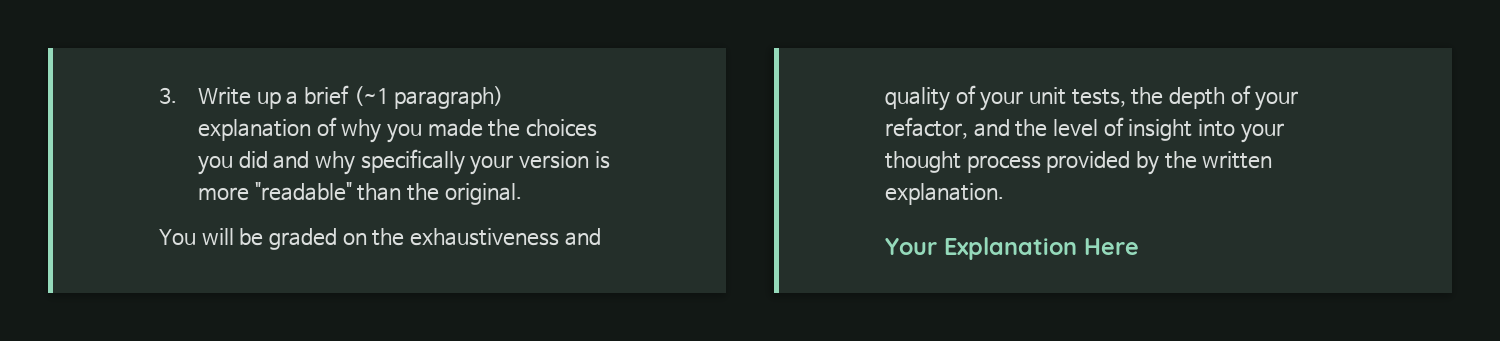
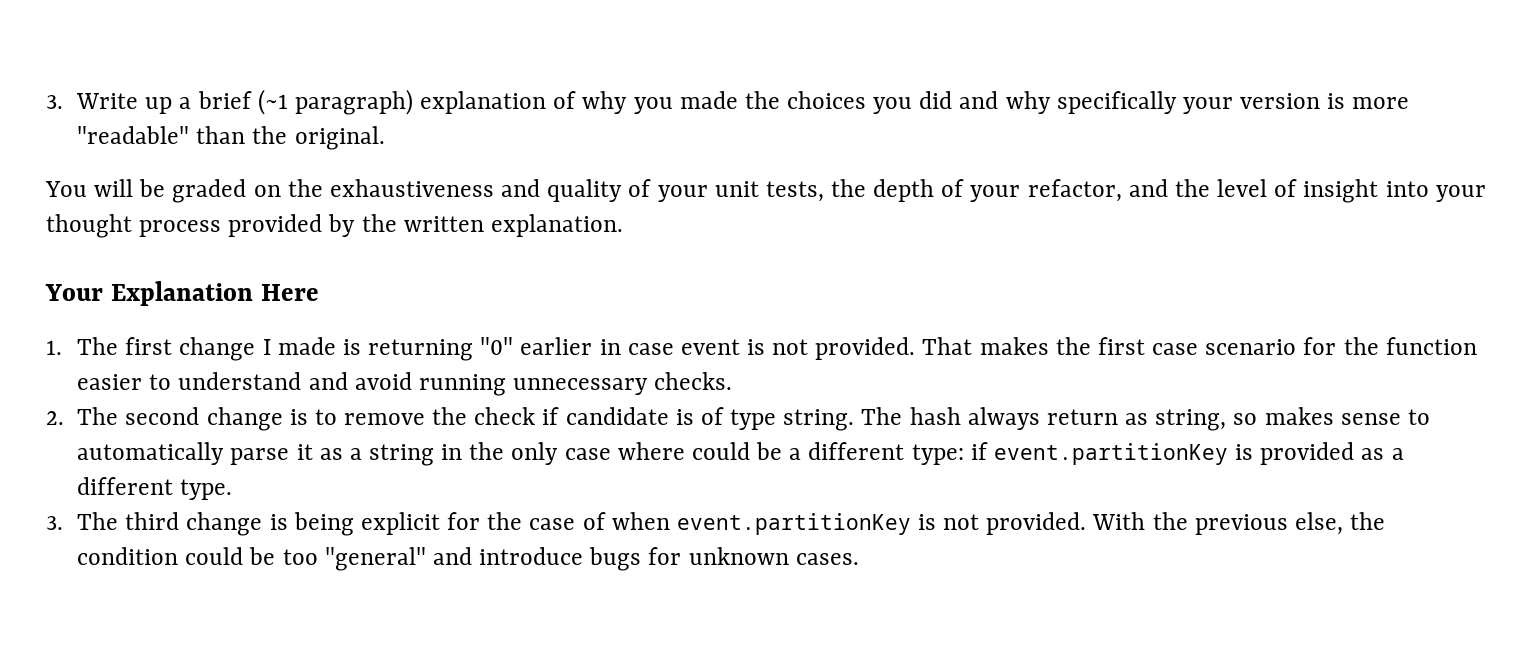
(1139, 246) none -> [46,337,1477,361] [77,372,733,396] [46,407,1430,431] [77,442,1404,466] [77,477,233,500] [46,512,1386,536] [77,547,859,571] // 1. The first change I made is returning "0" earlier in case event is not provided. That makes the first case scenario for the function easier to understand and avoid running unnecessary checks. // 2. The second change is to remove the check if candidate is of type string. The hash always return as string, so makes sense to automatically parse it as a string in the only case where could be a different type: if event.partitionKey is provided as a different type. // 3. The third change is being explicit for the case of when event.partitionKey is not provided. With the previous else, the condition could be too "general" and introduce bugs for unknown cases.

